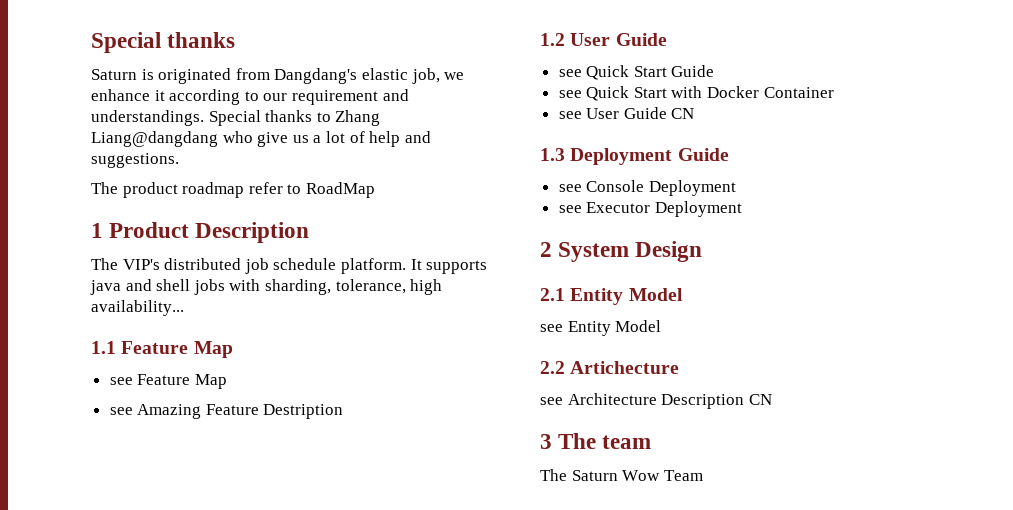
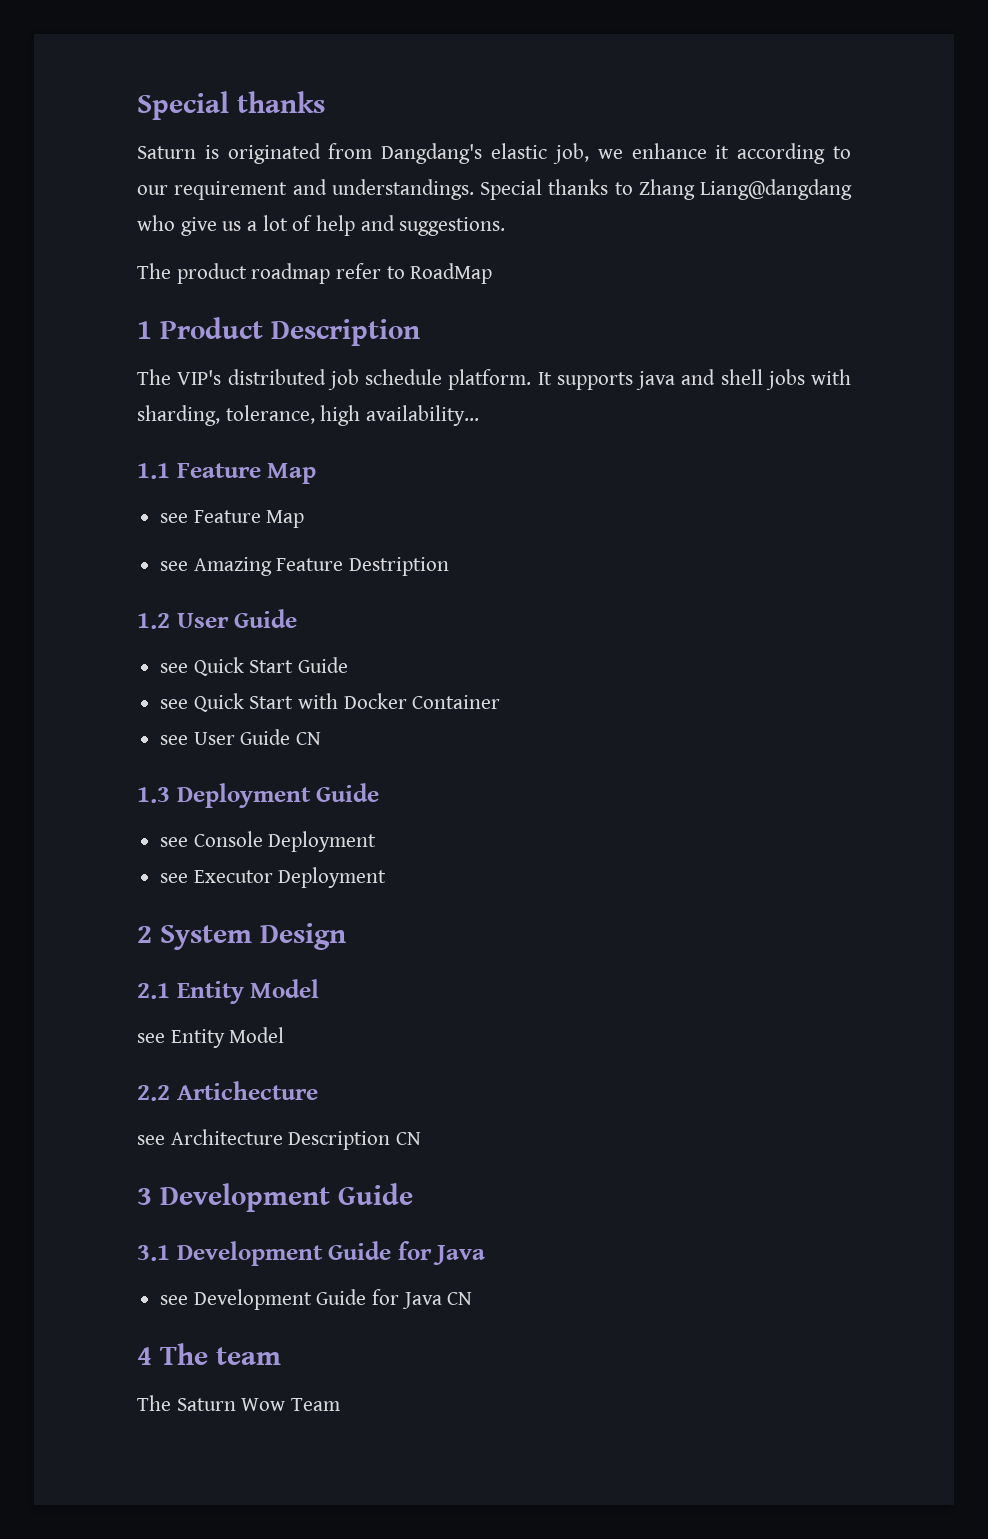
(552, 441) none -> [160,1183,413,1212] [137,1241,486,1266] [160,1289,473,1310] [137,1347,152,1365] Development Guide // 3.1 Development Guide for Java // see Development Guide for Java CN // 4

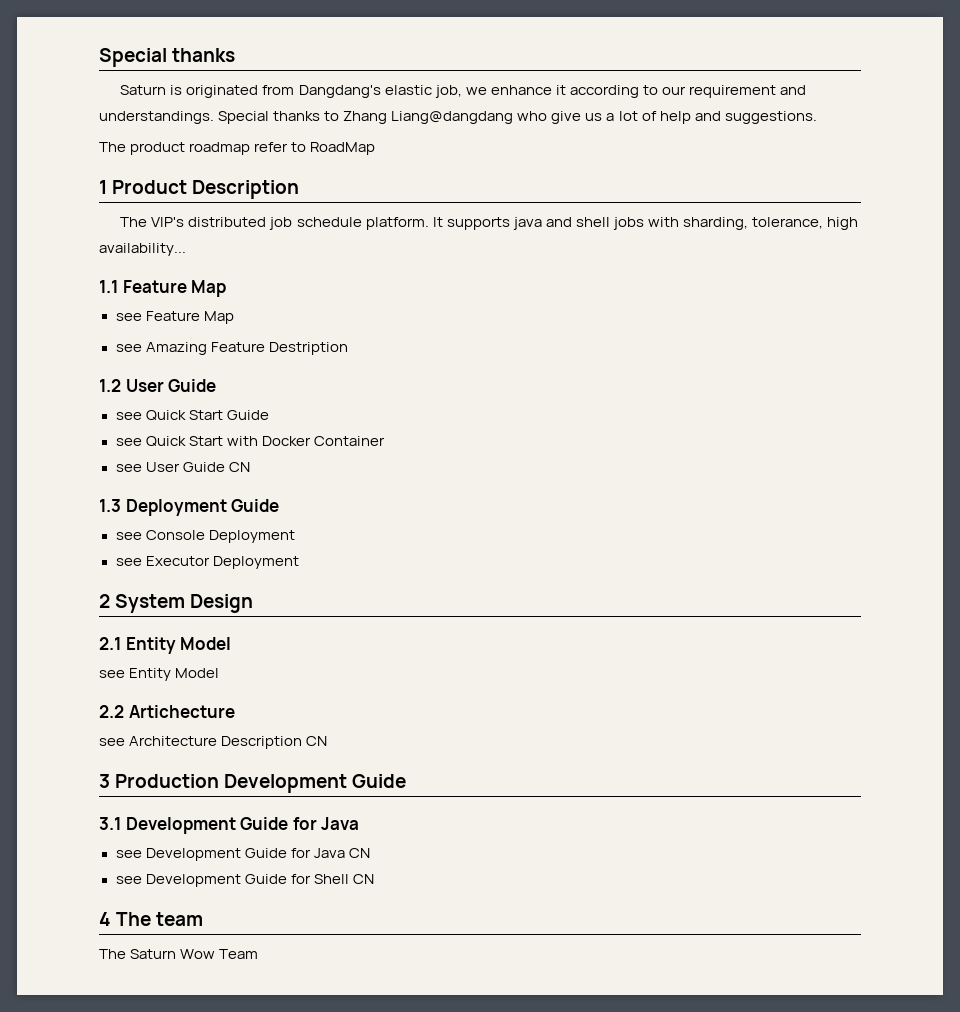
(152, 1196) none -> [115,774,220,788] Production
(473, 1298) none -> [115,874,374,887] // see Development Guide for Shell CN

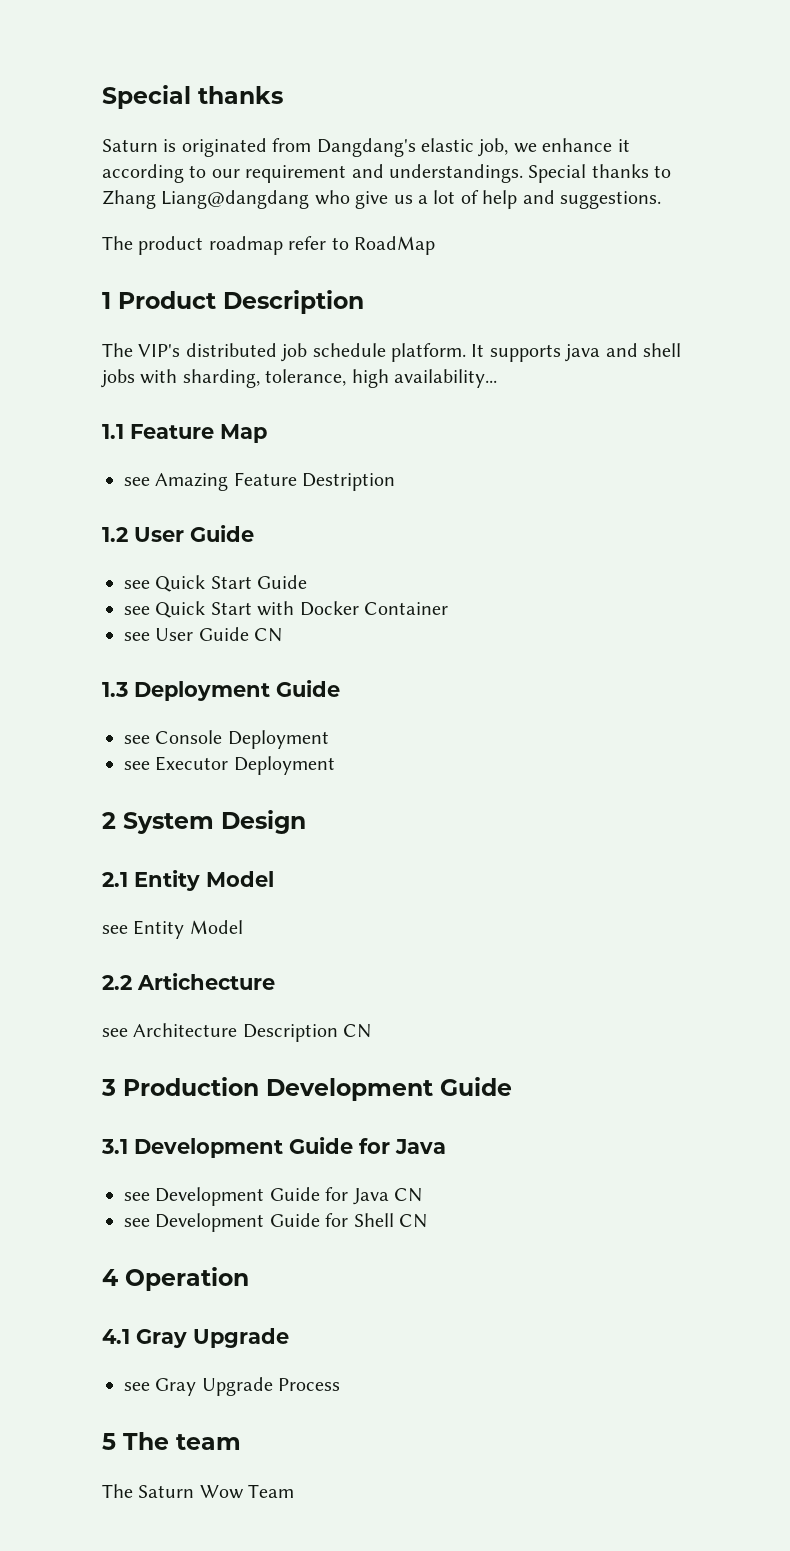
[115,311,234,324] // see Feature Map -> (267, 433) none
(111, 919) none -> [125,1267,249,1291] [102,1328,289,1348] [124,1377,341,1396] [102,1433,116,1450] Operation // 4.1 Gray Upgrade // see Gray Upgrade Process // 5

